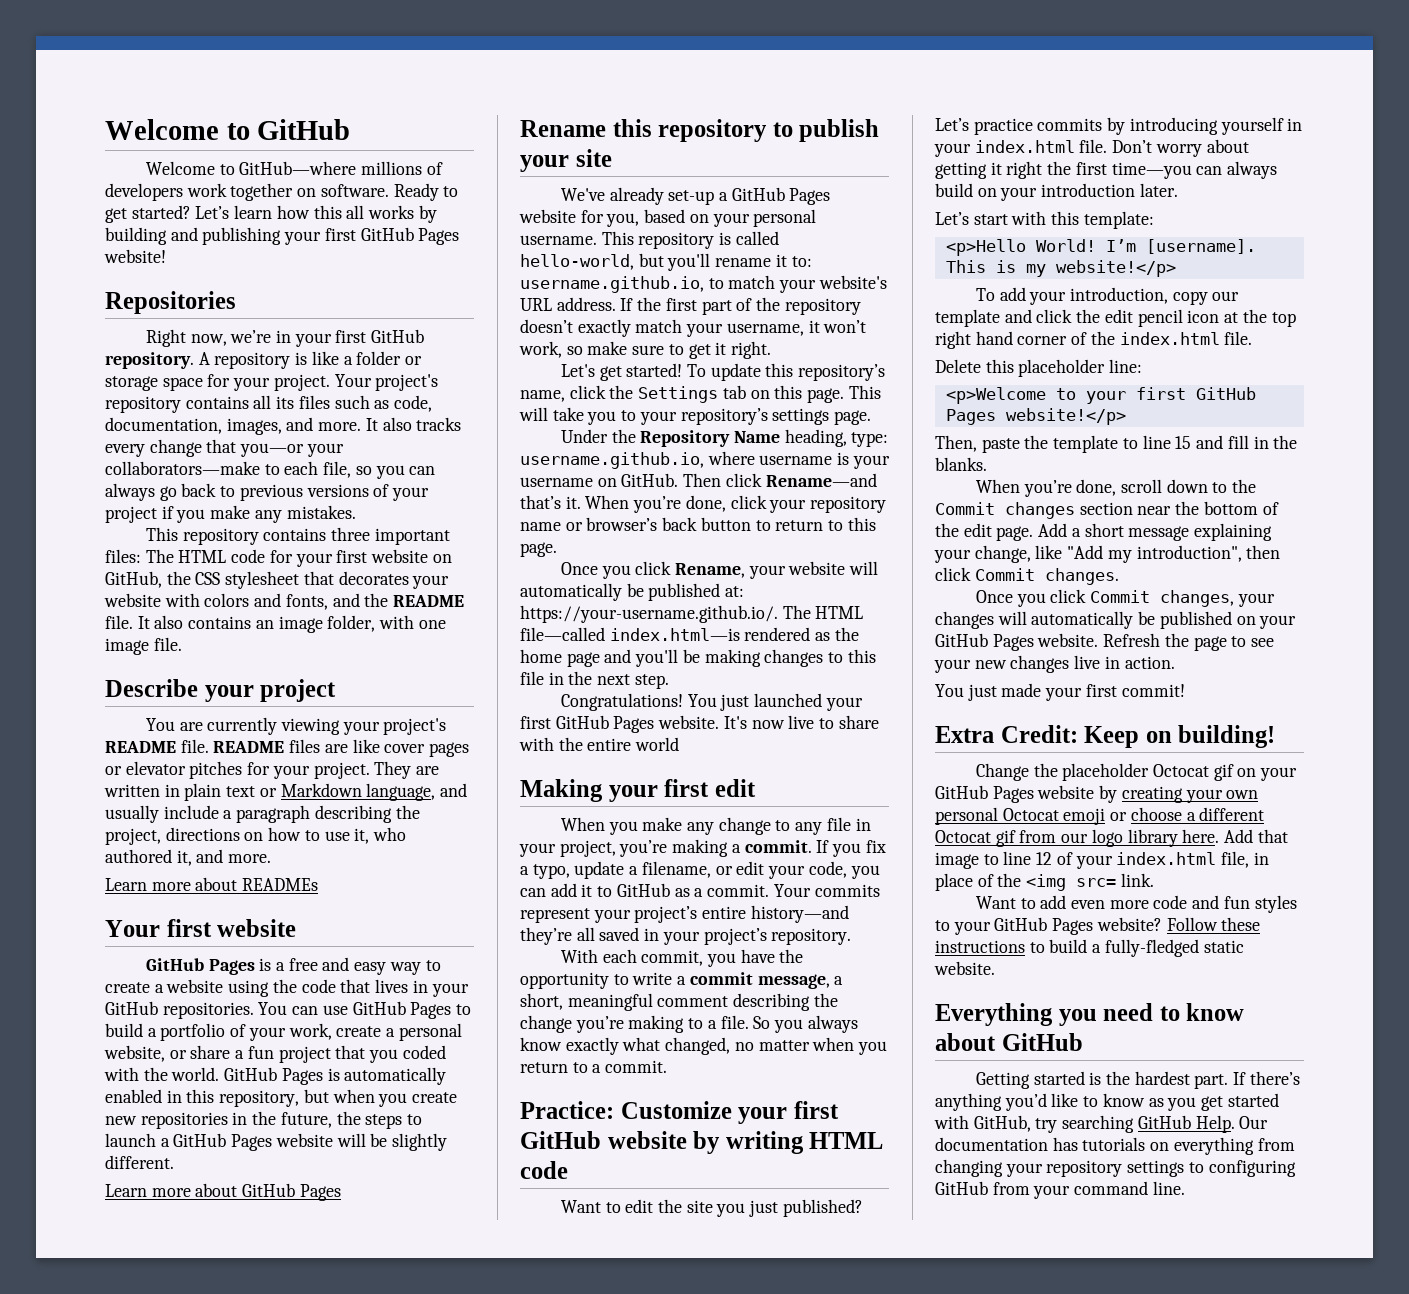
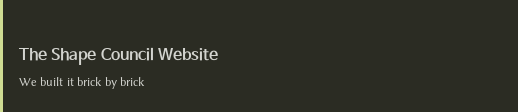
[105,119,351,140] [145,161,443,175] [105,183,459,201] [105,205,437,223] [105,227,460,245] [104,249,166,263] [105,291,236,314] [145,329,425,347] [105,351,423,369] [105,374,439,391] [105,395,433,413] [105,417,462,435] [105,439,344,457] [105,461,436,479] [105,483,430,501] [105,505,356,523] [145,527,450,545] [105,549,452,567] [105,571,450,589] [104,593,465,610] [105,615,446,633] [105,637,182,655] [105,679,337,702] [145,717,447,735] [105,739,470,757] [105,761,440,779] [104,783,468,801] [105,805,420,823] [105,827,407,845] [105,849,272,866] [105,877,319,891] [105,919,297,937] [145,957,441,975] [105,979,469,997] [105,1001,472,1019] [105,1023,462,1041] [104,1045,446,1063] [104,1067,447,1085] [105,1089,458,1107] [105,1111,423,1129] [105,1133,448,1151] [105,1155,174,1169] [105,1183,341,1201] [520,119,880,142] [520,149,612,172] [560,187,831,205] [519,209,817,227] [520,231,779,249] [520,253,812,271] [520,275,887,293] [520,297,861,315] [520,319,867,337] [519,341,772,359] [560,363,886,381] [520,385,881,403] [519,407,872,425] [560,429,889,447] [520,451,890,469] [520,473,877,487] [520,495,887,513] [520,517,876,531] [520,542,557,557] [560,561,879,579] [520,583,745,601] [520,605,864,623] [520,627,859,641] [520,649,876,667] [520,671,669,689] [560,693,863,711] [520,715,879,733] [519,737,680,751] [520,779,756,802] [560,817,871,835] [519,839,886,857] [520,861,880,879] [520,883,880,897] [520,905,849,923] [520,927,852,945] [560,949,804,967] [520,972,844,989] [520,993,838,1011] [520,1015,858,1033] [520,1037,888,1055] [520,1060,668,1073] [520,1101,839,1124] [520,1131,884,1154] [520,1161,568,1179] [560,1199,863,1217] [935,117,1303,135] [934,139,1249,157] [935,161,1278,179] [935,183,1178,201] [935,211,1154,229] [945,239,1256,256] [945,260,1176,277] [975,287,1240,305] [935,309,1296,327] [935,331,1253,349] [935,359,1143,377] [945,387,1256,404] [945,408,1126,425] [935,435,1298,453] [935,457,987,471] [975,479,1257,497] [935,501,1279,519] [935,523,1273,541] [934,545,1281,563] [935,567,1119,585] [975,589,1275,607] [935,611,1297,629] [935,633,1275,651] [934,655,1175,673] [935,683,1185,701] [935,725,1276,748] [975,763,1298,781] [935,785,1259,803] [935,807,1265,825] [935,829,1288,847] [935,851,1269,869] [935,873,1154,891] [975,895,1297,913] [935,917,1261,935] [935,939,1244,957] [934,961,995,975] [935,1003,1245,1026] [935,1033,1083,1051] [975,1071,1300,1089] [935,1093,1279,1111] [934,1115,1269,1133] [935,1137,1295,1155] [935,1159,1296,1177] [935,1181,1185,1199] Welcome to GitHub // Welcome to GitHub—where millions of developers work together on software. Ready to get started? Let’s learn how this all works by building and publishing your first GitHub Pages website! // Repositories // Right now, we’re in your first GitHub repository. A repository is like a folder or storage space for your project. Your project's repository contains all its files such as code, documentation, images, and more. It also tracks every change that you—or your collaborators—make to each file, so you can always go back to previous versions of your project if you make any mistakes. // This repository contains three important files: The HTML code for your first website on GitHub, the CSS stylesheet that decorates your website with colors and fonts, and the README file. It also contains an image folder, with one image file. // Describe your project // You are currently viewing your project's README file. README files are like cover pages or elevator pitches for your project. They are written in plain text or Markdown language, and usually include a paragraph describing the project, directions on how to use it, who authored it, and more. // Learn more about READMEs // Your first website // GitHub Pages is a free and easy way to create a website using the code that lives in your GitHub repositories. You can use GitHub Pages to build a portfolio of your work, create a personal website, or share a fun project that you coded with the world. GitHub Pages is automatically enabled in this repository, but when you create new repositories in the future, the steps to launch a GitHub Pages website will be slightly different. // Learn more about GitHub Pages // Rename this repository to publish your site // We've already set-up a GitHub Pages website for you, based on your personal username. This repository is called hello-world, but you'll rename it to: username.github.io, to match your website's URL address. If the first part of the repository doesn’t exactly match your username, it won’t work, so make sure to get it right. // Let's get started! To update this repository’s name, click the Settings tab on this page. This will take you to your repository’s settings page. // Under the Repository Name heading, type: username.github.io, where username is your username on GitHub. Then click Rename—and that’s it. When you’re done, click your repository name or browser’s back button to return to this page. // Once you click Rename, your website will automatically be published at: https://your-username.github.io/. The HTML file—called index.html—is rendered as the home page and you'll be making changes to this file in the next step. // Congratulations! You just launched your first GitHub Pages website. It's now live to share with the entire world // Making your first edit // When you make any change to any file in your project, you’re making a commit. If you fix a typo, update a filename, or edit your code, you can add it to GitHub as a commit. Your commits represent your project’s entire history—and they’re all saved in your project’s repository. // With each commit, you have the opportunity to write a commit message, a short, meaningful comment describing the change you’re making to a file. So you always know exactly what changed, no matter when you return to a commit. // Practice: Customize your first GitHub website by writing HTML code // Want to edit the site you just published? Let’s practice commits by introducing yourself in your index.html file. Don’t worry about getting it right the first time—you can always build on your introduction later. // Let’s start with this template: // <p>Hello World! I’m [username]. This is my website!</p> // To add your introduction, copy our template and click the edit pencil icon at the top right hand corner of the index.html file. // Delete this placeholder line: // <p>Welcome to your first GitHub Pages website!</p> // Then, paste the template to line 15 and fill in the blanks. // When you’re done, scroll down to the Commit changes section near the bottom of the edit page. Add a short message explaining your change, like "Add my introduction", then click Commit changes. // Once you click Commit changes, your changes will automatically be published on your GitHub Pages website. Refresh the page to see your new changes live in action. // You just made your first commit! // Extra Credit: Keep on building! // Change the placeholder Octocat gif on your GitHub Pages website by creating your own personal Octocat emoji or choose a different Octocat gif from our logo library here. Add that image to line 12 of your index.html file, in place of the <img src= link. // Want to add even more code and fun styles to your GitHub Pages website? Follow these instructions to build a fully-fledged static website. // Everything you need to know about GitHub // Getting started is the hardest part. If there’s anything you’d like to know as you get started with GitHub, try searching GitHub Help. Our documentation has tutorials on everything from changing your repository settings to configuring GitHub from your command line. -> [19,47,218,65] [19,77,145,89] The Shape Council Website // We built it brick by brick

